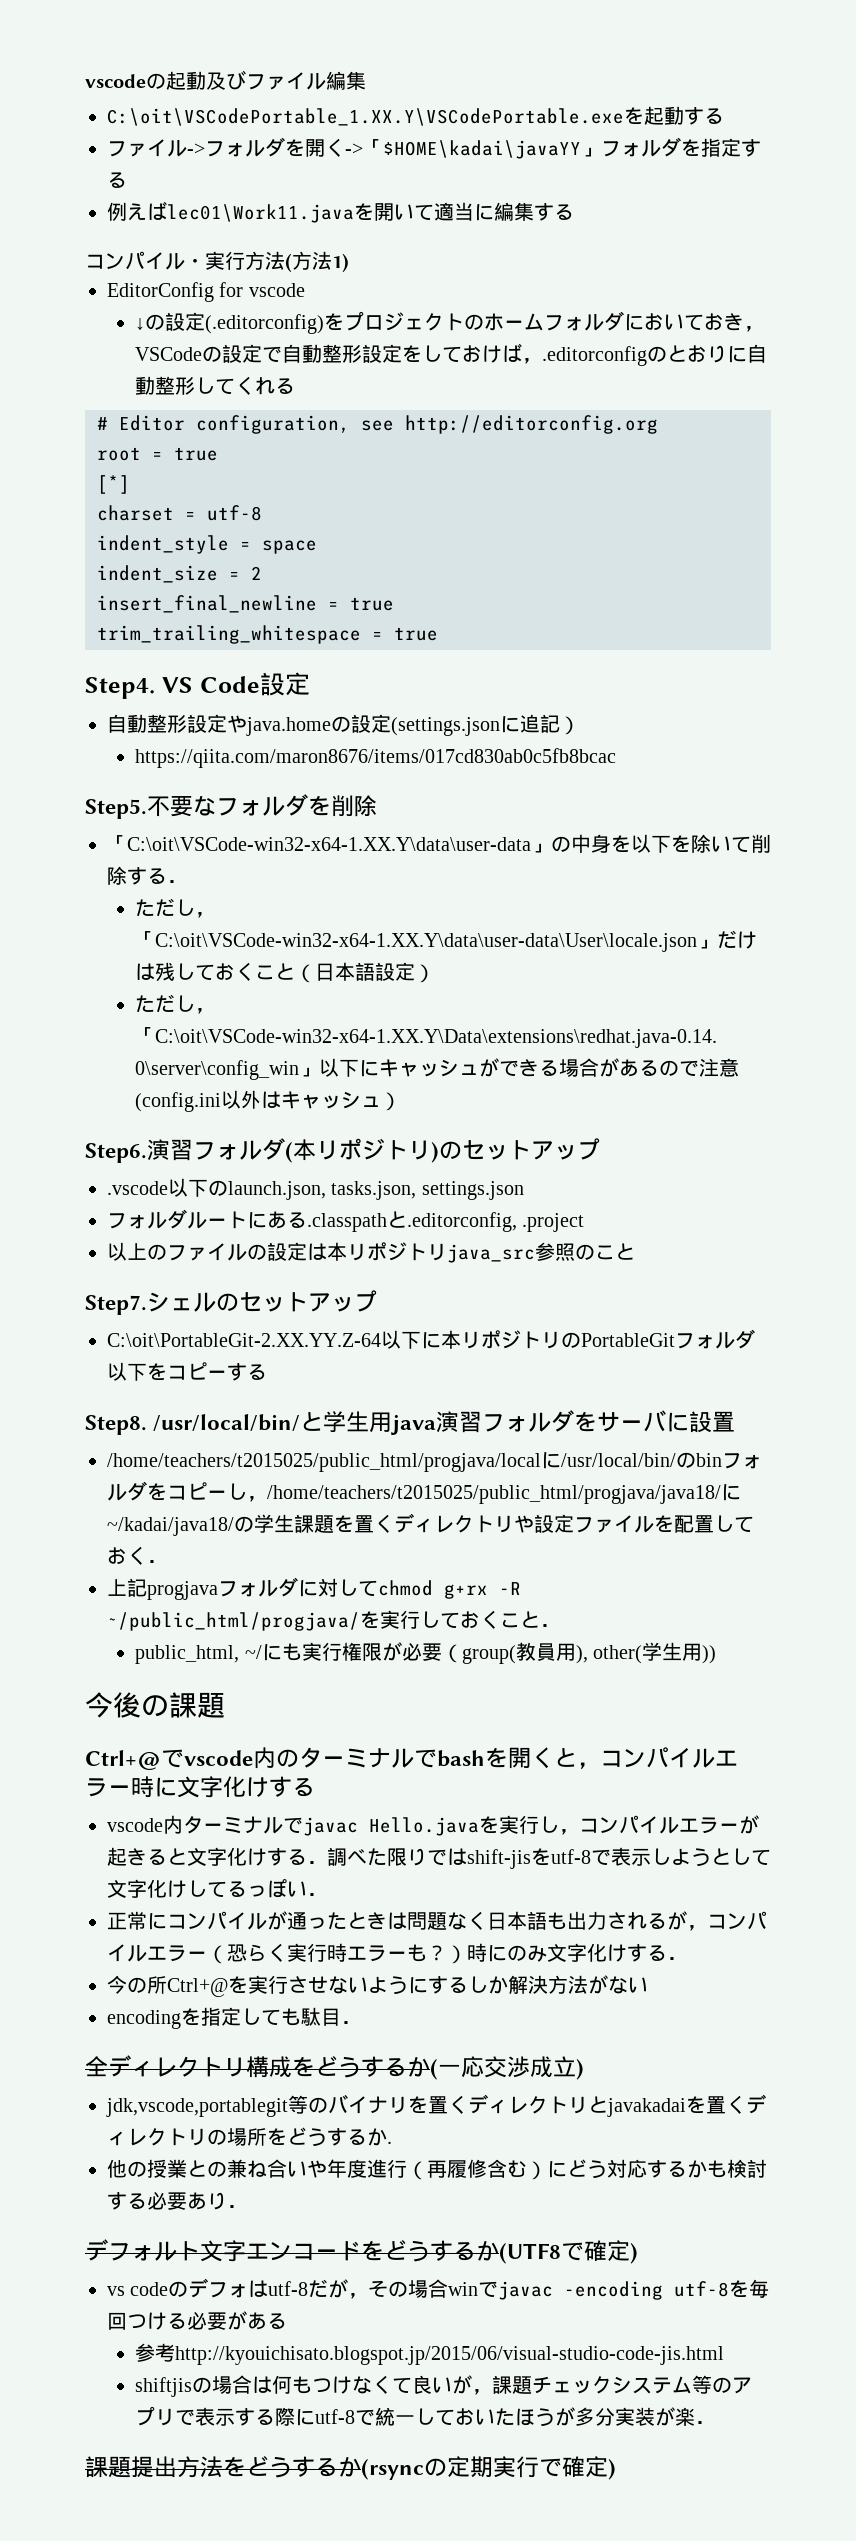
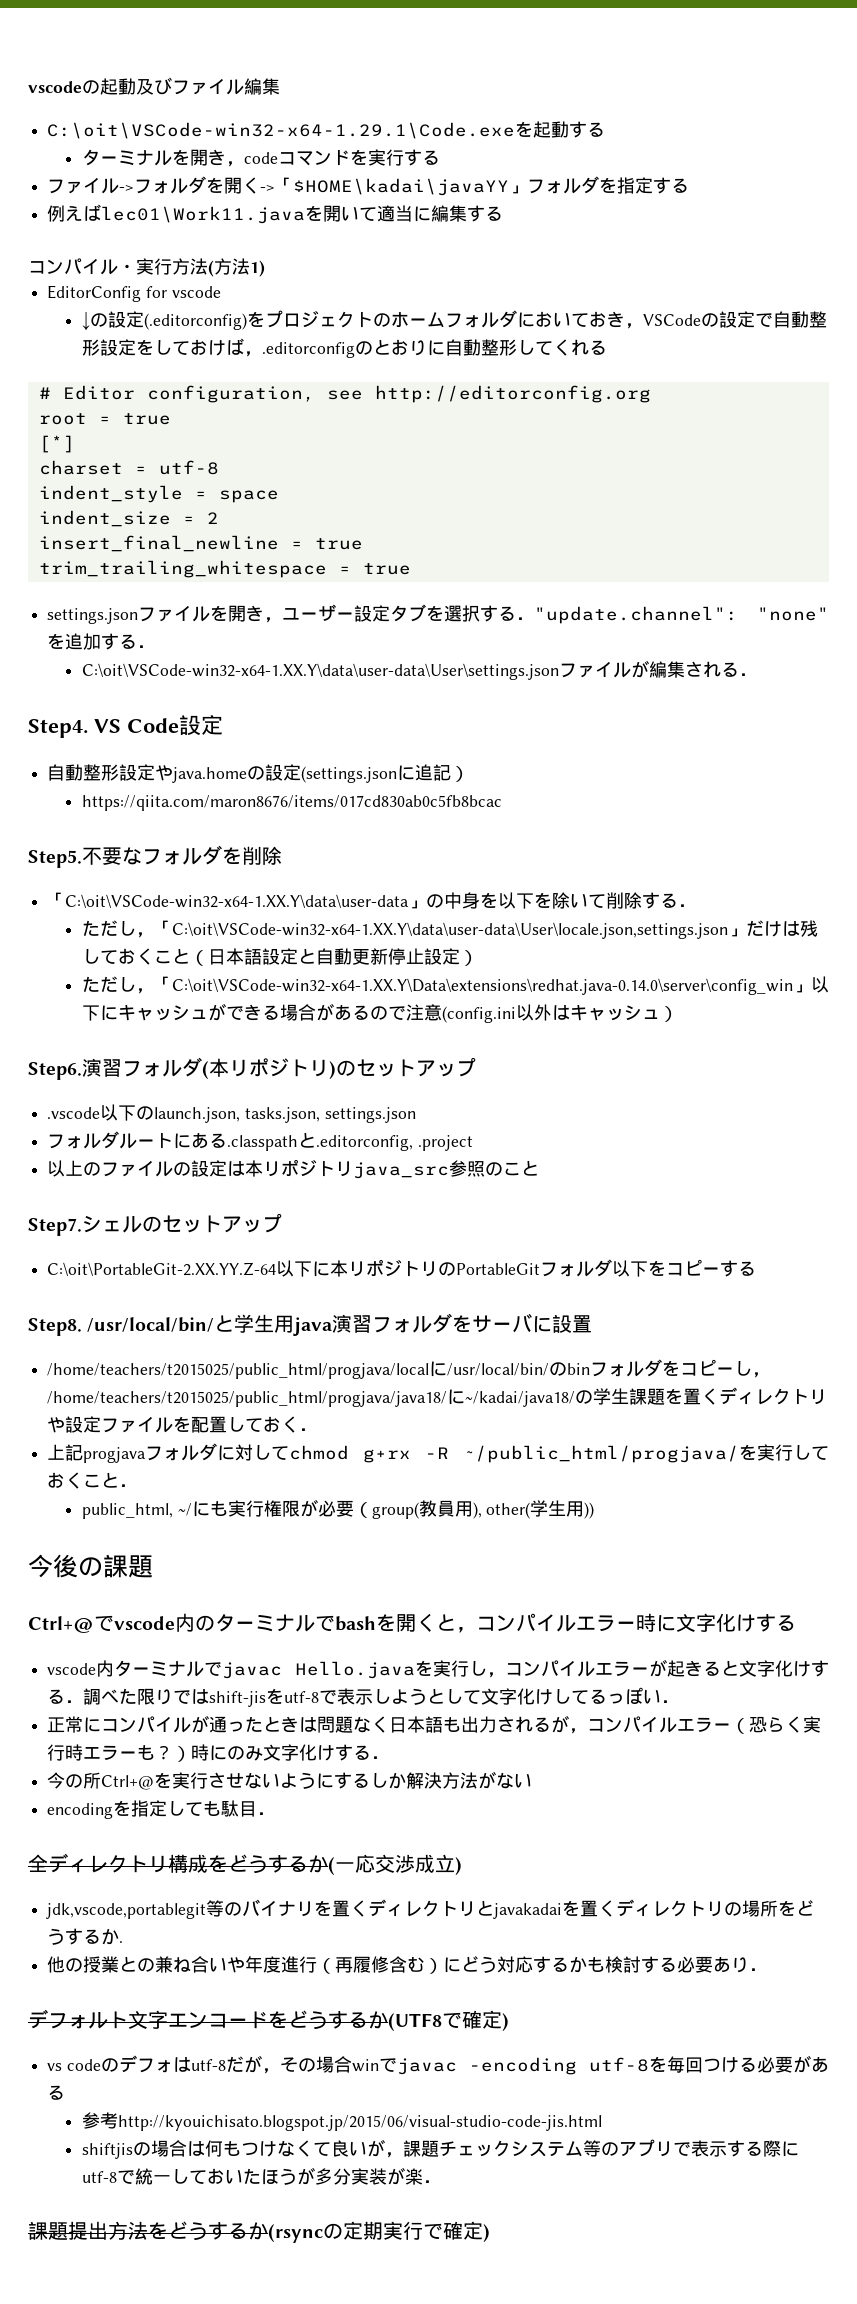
[107,108,624,126] C:\oit\VSCodePortable_1.XX.Y\VSCodePortable.exe -> [47,122,516,139] C:\oit\VSCode-win32-x64-1.29.1\Code.exe
(724, 116) none -> [81,149,440,167] // ターミナルを開き，codeコマンドを実行する
(438, 634) none -> [47,604,829,624] [47,633,156,650] [81,660,757,680] // settings.jsonファイルを開き，ユーザー設定タブを選択する．"update.channel": "none"を追加する． // C:\oit\VSCode-win32-x64-1.XX.Y\data\user-data\User\settings.jsonファイルが編集される．
[155,933,698,952] C:\oit\VSCode-win32-x64-1.XX.Y\data\user-data\User\locale.json -> [171,922,728,939] C:\oit\VSCode-win32-x64-1.XX.Y\data\user-data\User\locale.json,settings.json
(416, 971) none -> [297,948,460,965] と自動更新停止設定

